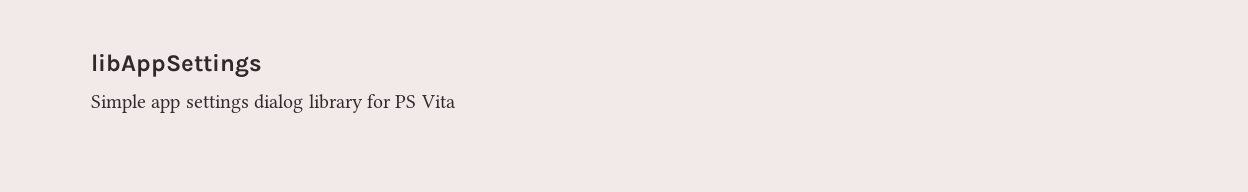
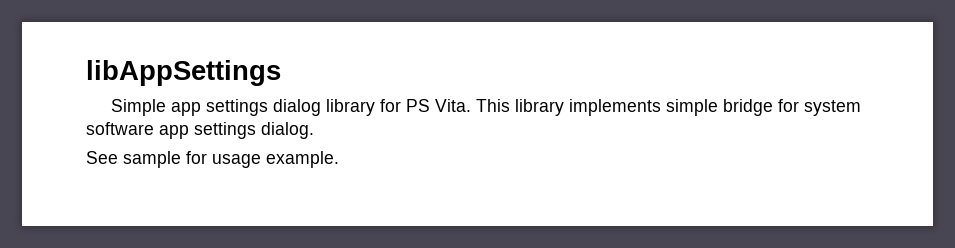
[420,95,456,108] Vita -> [435,99,862,116] [86,122,314,139] [86,151,339,168] Vita. This library implements simple bridge for system software app settings dialog. // See sample for usage example.

